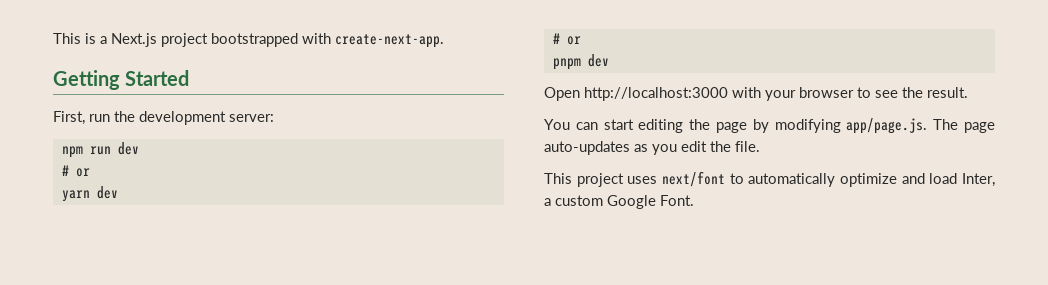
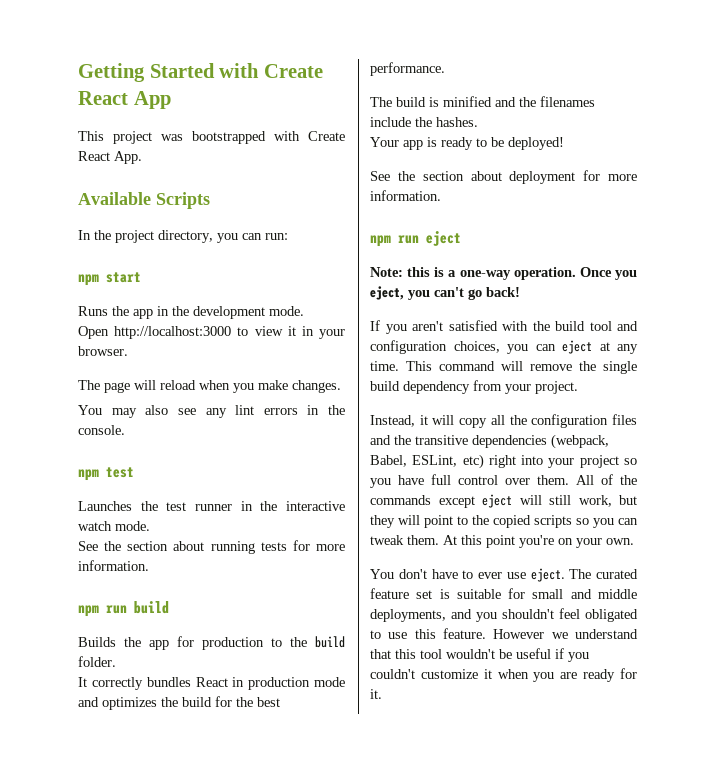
[53,33,444,48] [53,70,190,90] [53,111,274,125] [61,142,139,158] [61,165,90,177] [61,186,118,202] [552,33,581,45] [552,54,609,70] [544,87,968,101] [544,118,995,134] [544,141,760,155] [544,171,995,187] [544,195,694,209] This is a Next.js project bootstrapped with create-next-app. // Getting Started // First, run the development server: // npm run dev // # or // yarn dev // # or // pnpm dev // Open http://localhost:3000 with your browser to see the result. // You can start editing the page by modifying app/page.js. The page auto-updates as you edit the file. // This project uses next/font to automatically optimize and load Inter, a custom Google Font. -> [78,63,323,82] [78,91,171,109] [78,131,345,144] [78,151,142,164] [78,192,210,209] [78,230,288,243] [78,272,141,286] [78,306,304,319] [78,326,345,339] [78,346,128,356] [78,380,341,393] [78,405,345,418] [78,425,125,435] [78,467,134,481] [78,501,345,511] [78,521,150,531] [78,540,345,554] [78,560,149,571] [78,601,169,617] [78,636,345,650] [78,656,116,667] [78,677,345,690] [78,696,280,710] [370,62,445,76] [370,96,595,107] [370,117,478,127] [370,137,564,150] [370,170,637,184] [370,190,441,201] [370,231,461,247] [370,267,637,280] [370,286,520,300] [370,320,638,334] [370,340,638,354] [370,361,637,374] [370,380,578,394] [370,414,637,428] [370,434,609,449] [370,454,637,469] [370,474,637,488] [370,494,637,508] [370,515,638,528] [370,535,634,548] [370,568,638,582] [370,588,637,599] [370,608,638,622] [370,628,638,639] [370,648,589,662] [370,668,637,682] [370,689,382,699] Getting Started with Create React App // This project was bootstrapped with Create React App. // Available Scripts // In the project directory, you can run: // npm start // Runs the app in the development mode. // Open http://localhost:3000 to view it in your browser. // The page will reload when you make changes. // You may also see any lint errors in the console. // npm test // Launches the test runner in the interactive watch mode. // See the section about running tests for more information. // npm run build // Builds the app for production to the build folder. // It correctly bundles React in production mode and optimizes the build for the best performance. // The build is minified and the filenames include the hashes. // Your app is ready to be deployed! // See the section about deployment for more information. // npm run eject // Note: this is a one-way operation. Once you eject, you can't go back! // If you aren't satisfied with the build tool and configuration choices, you can eject at any time. This command will remove the single build dependency from your project. // Instead, it will copy all the configuration files and the transitive dependencies (webpack, Babel, ESLint, etc) right into your project so you have full control over them. All of the commands except eject will still work, but they will point to the copied scripts so you can tweak them. At this point you're on your own. // You don't have to ever use eject. The curated feature set is suitable for small and middle deployments, and you shouldn't feel obligated to use this feature. However we understand that this tool wouldn't be useful if you couldn't customize it when you are ready for it.

